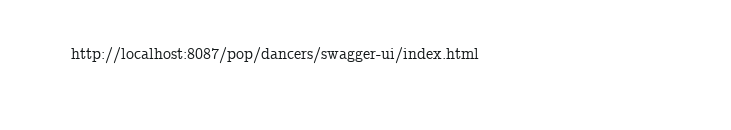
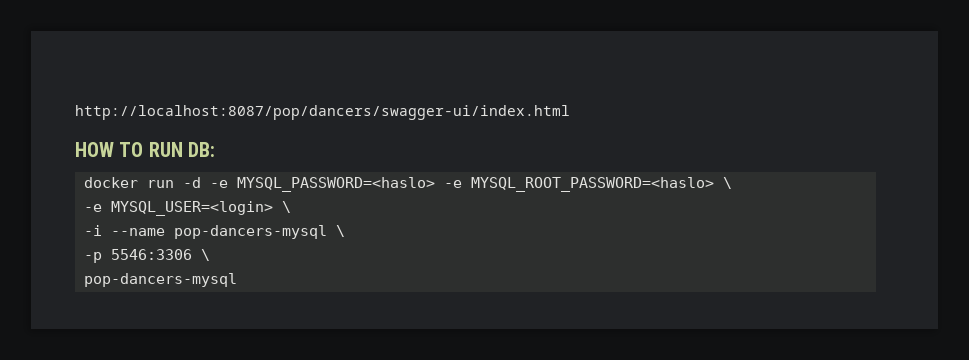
(479, 55) none -> [75,142,216,157] [83,177,732,192] [83,201,291,216] [83,225,345,239] [83,249,210,263] [83,273,237,287] // HOW TO RUN DB: // docker run -d -e MYSQL_PASSWORD=<haslo> -e MYSQL_ROOT_PASSWORD=<haslo> \ // -e MYSQL_USER=<login> \ // -i --name pop-dancers-mysql \ // -p 5546:3306 \ // pop-dancers-mysql

